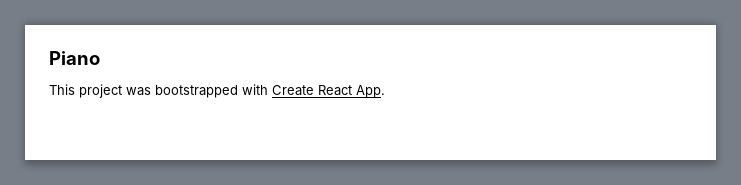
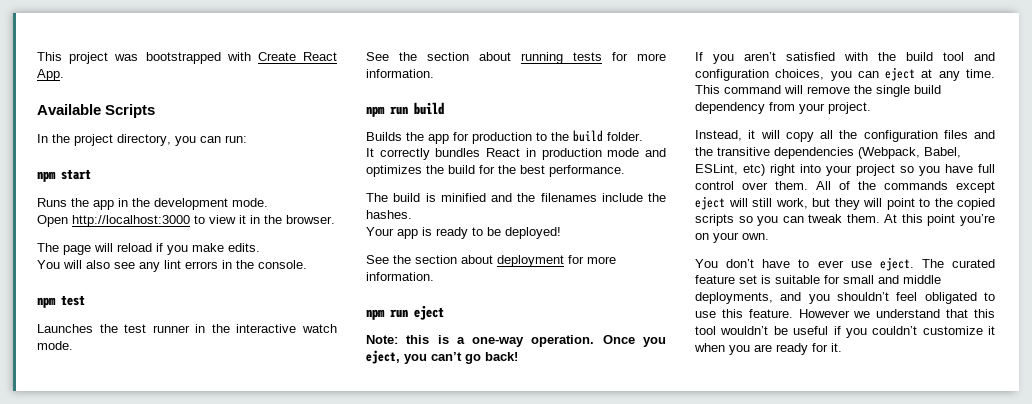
[49,51,100,65] Piano // -> (37, 56) none
(385, 91) none -> [37,104,156,118] [37,134,247,146] [37,169,91,182] [37,198,268,210] [37,215,335,227] [37,243,260,255] [37,260,307,272] [37,295,85,308] [37,324,337,333] [37,341,73,350] [366,52,666,64] [366,69,434,78] [366,102,444,117] [366,130,643,144] [366,148,666,160] [366,165,625,177] [366,193,666,202] [366,210,412,219] [366,227,561,239] [366,255,616,267] [366,272,434,281] [366,305,444,320] [366,335,666,347] [366,350,518,364] [695,52,995,64] [695,67,995,81] [695,85,941,97] [695,102,871,114] [695,130,995,142] [695,147,961,159] [695,164,995,176] [695,181,995,193] [695,196,995,210] [695,214,995,226] [695,232,769,243] [695,257,995,271] [695,275,941,284] [695,292,995,304] [695,309,995,318] [695,326,995,338] [694,343,842,355] // Available Scripts // In the project directory, you can run: // npm start // Runs the app in the development mode. // Open http://localhost:3000 to view it in the browser. // The page will reload if you make edits. // You will also see any lint errors in the console. // npm test // Launches the test runner in the interactive watch mode. // See the section about running tests for more information. // npm run build // Builds the app for production to the build folder. // It correctly bundles React in production mode and optimizes the build for the best performance. // The build is minified and the filenames include the hashes. // Your app is ready to be deployed! // See the section about deployment for more information. // npm run eject // Note: this is a one-way operation. Once you eject, you can’t go back! // If you aren’t satisfied with the build tool and configuration choices, you can eject at any time. This command will remove the single build dependency from your project. // Instead, it will copy all the configuration files and the transitive dependencies (Webpack, Babel, ESLint, etc) right into your project so you have full control over them. All of the commands except eject will still work, but they will point to the copied scripts so you can tweak them. At this point you’re on your own. // You don’t have to ever use eject. The curated feature set is suitable for small and middle deployments, and you shouldn’t feel obligated to use this feature. However we understand that this tool wouldn’t be useful if you couldn’t customize it when you are ready for it.

